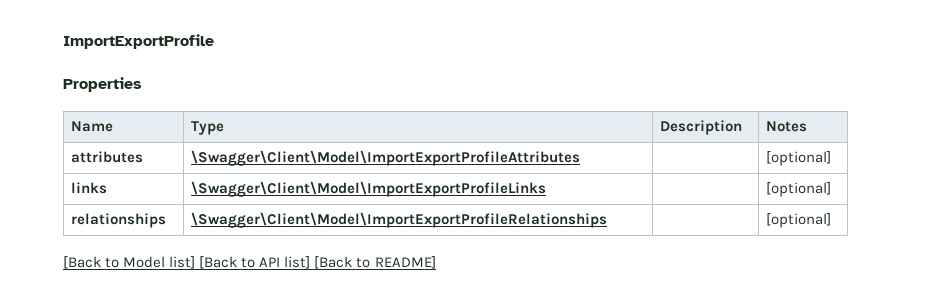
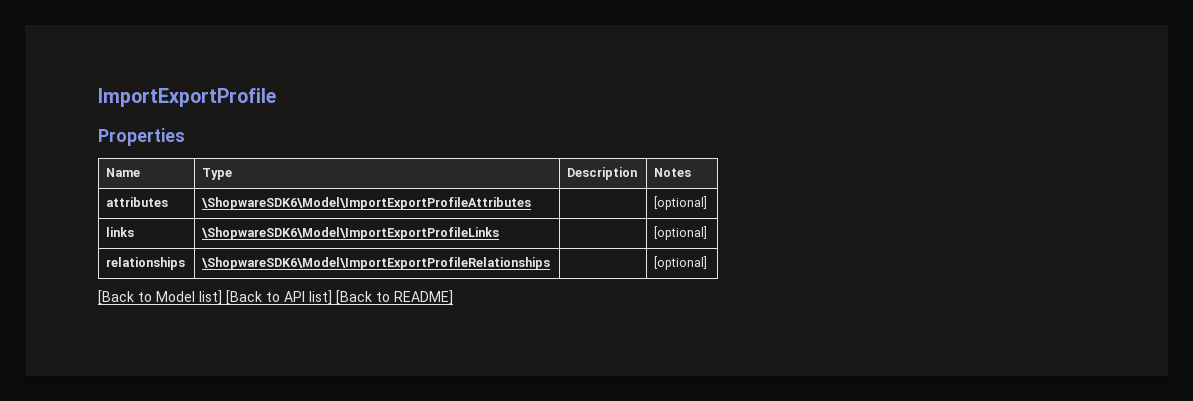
[190,150,580,166] \Swagger\Client\Model\ImportExportProfileAttributes -> [202,197,532,210] \ShopwareSDK6\Model\ImportExportProfileAttributes
[190,181,546,197] \Swagger\Client\Model\ImportExportProfileLinks -> [202,227,500,240] \ShopwareSDK6\Model\ImportExportProfileLinks
[190,212,607,228] \Swagger\Client\Model\ImportExportProfileRelationships -> [202,257,551,270] \ShopwareSDK6\Model\ImportExportProfileRelationships

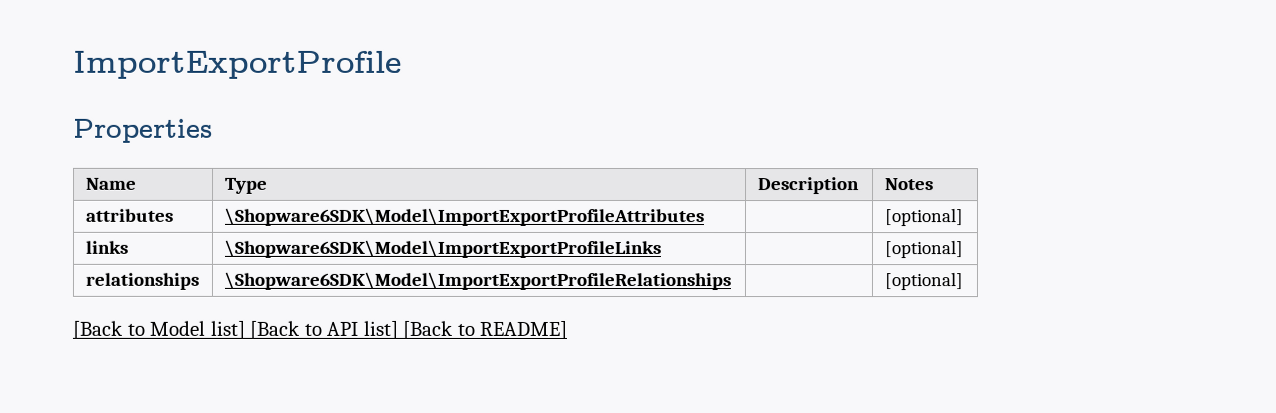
[202,197,532,210] \ShopwareSDK6\Model\ImportExportProfileAttributes -> [223,207,704,227] \Shopware6SDK\Model\ImportExportProfileAttributes
[202,227,500,240] \ShopwareSDK6\Model\ImportExportProfileLinks -> [223,239,661,259] \Shopware6SDK\Model\ImportExportProfileLinks
[202,257,551,270] \ShopwareSDK6\Model\ImportExportProfileRelationships -> [223,271,731,291] \Shopware6SDK\Model\ImportExportProfileRelationships

